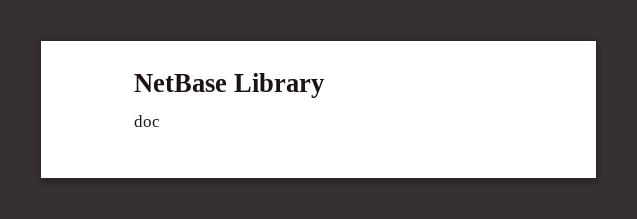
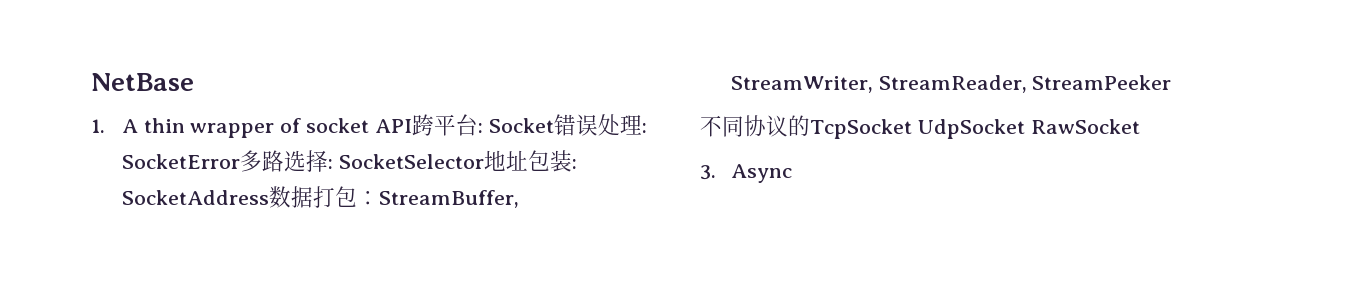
[234,73,325,98] [134,115,160,127] Library // doc -> [91,114,647,138] [121,150,577,172] [121,186,519,208] [730,75,1172,93] [700,115,1140,139] [700,164,792,183] // 1. A thin wrapper of socket API跨平台: Socket错误处理: SocketError多路选择: SocketSelector地址包装: SocketAddress数据打包：StreamBuffer, StreamWriter, StreamReader, StreamPeeker // 不同协议的TcpSocket UdpSocket RawSocket // 3. Async

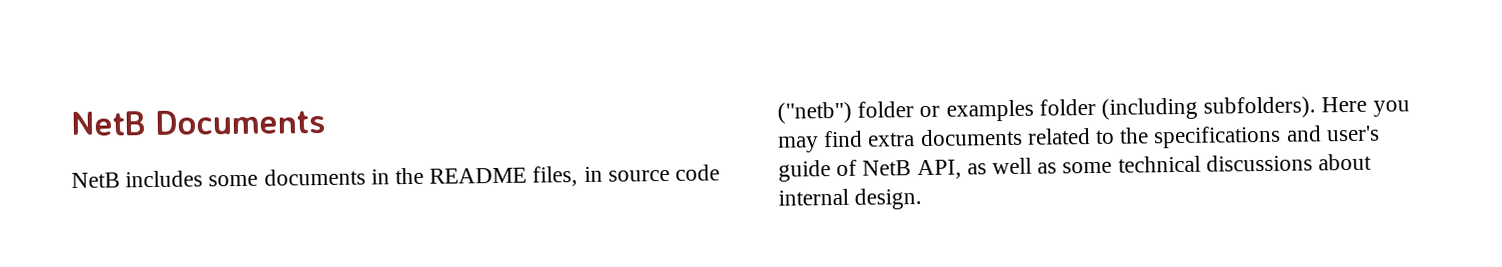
[91,73,194,91] [91,114,647,138] [121,150,577,172] [121,186,519,208] [730,75,1172,93] [700,115,1140,139] [700,164,792,183] NetBase // 1. A thin wrapper of socket API跨平台: Socket错误处理: SocketError多路选择: SocketSelector地址包装: SocketAddress数据打包：StreamBuffer, StreamWriter, StreamReader, StreamPeeker // 不同协议的TcpSocket UdpSocket RawSocket // 3. Async -> [70,108,326,136] [71,164,721,188] [777,96,1410,124] [778,125,1380,153] [778,153,1373,182] [778,187,923,210] NetB Documents // NetB includes some documents in the README files, in source code ("netb") folder or examples folder (including subfolders). Here you may find extra documents related to the specifications and user's guide of NetB API, as well as some technical discussions about internal design.

